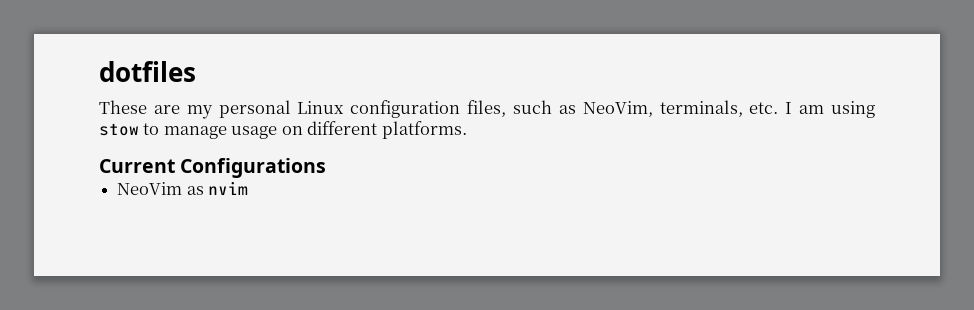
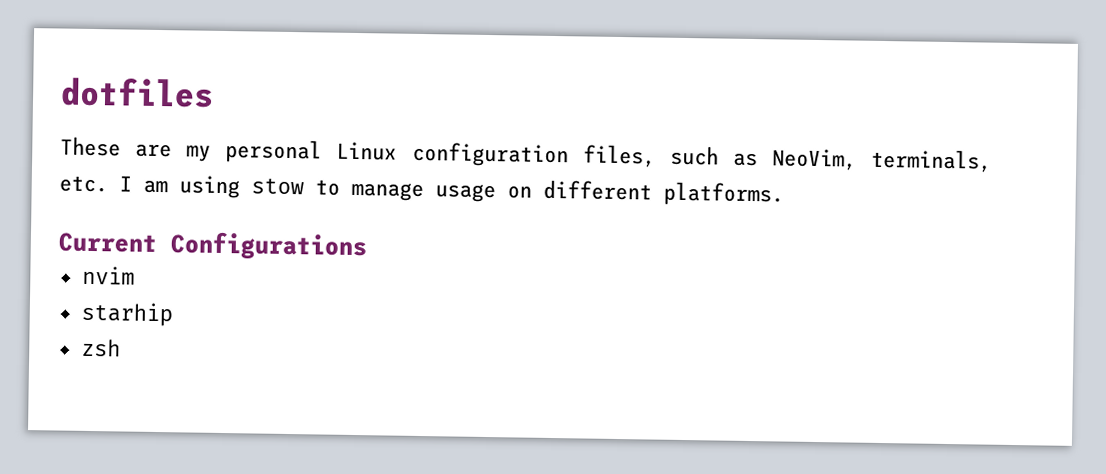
[117,182,204,195] NeoVim as -> (368, 246) none
(249, 188) none -> [80,301,173,327] [80,338,121,357] // starhip // zsh

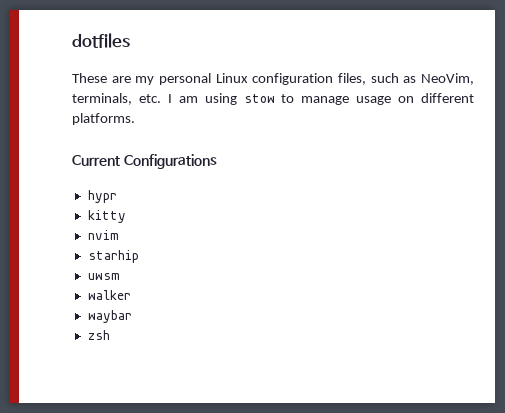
(368, 246) none -> [87,190,117,203] [87,210,126,223] // hypr // kitty
(173, 314) none -> [87,273,120,280] [87,290,131,300] [87,310,132,323] // uwsm // walker // waybar

